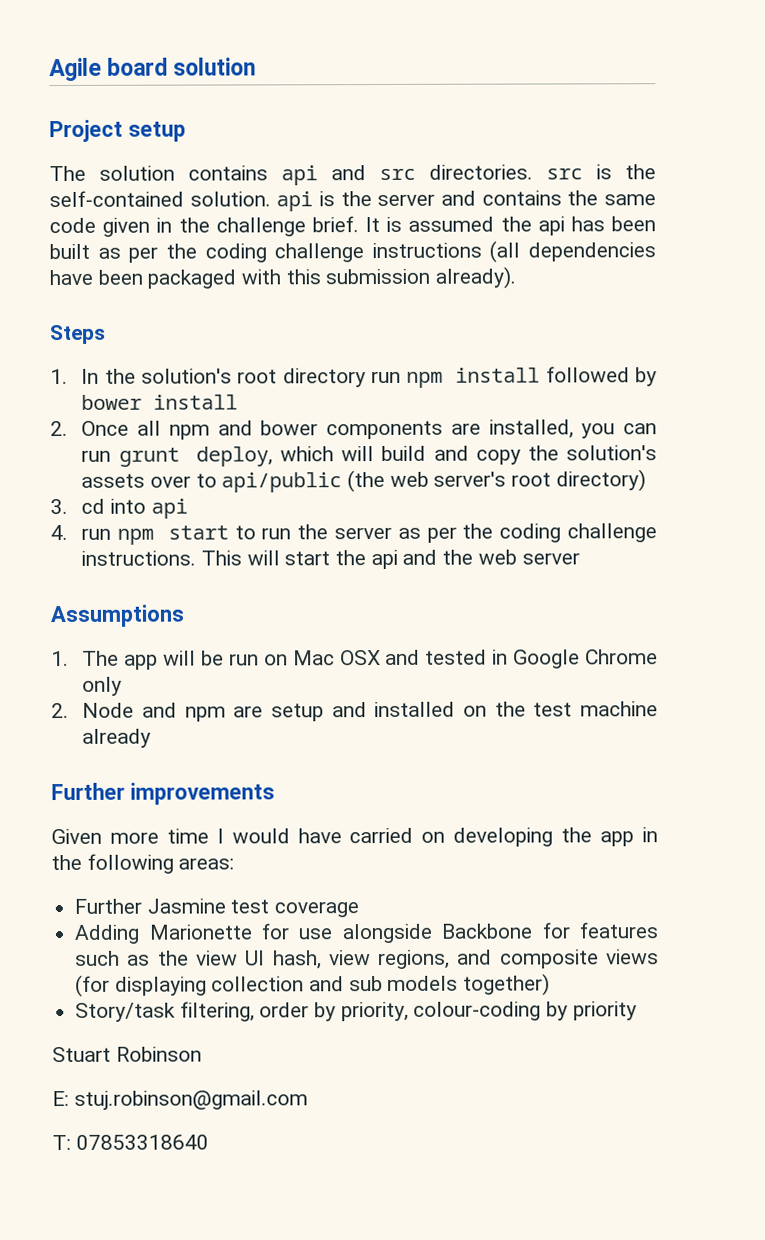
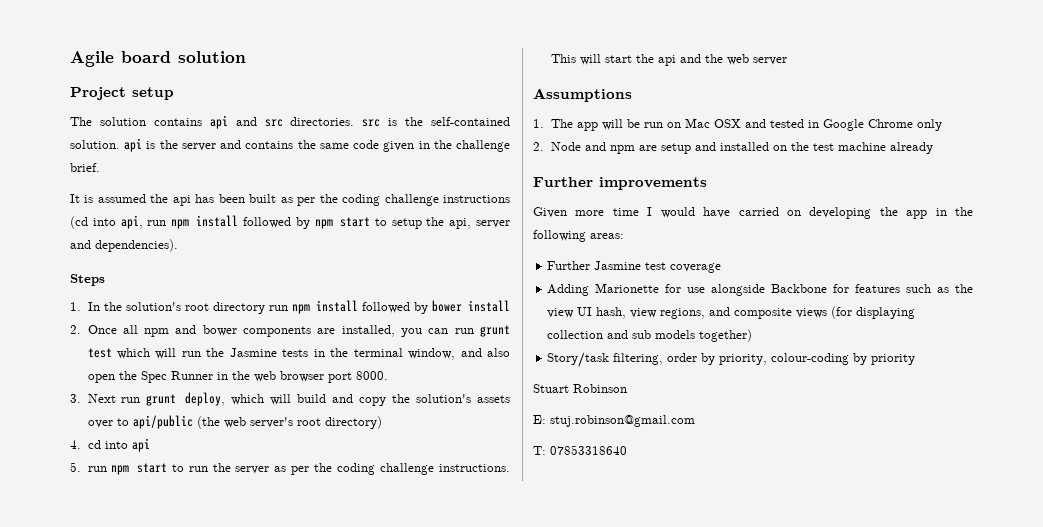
(359, 224) none -> (100, 167) //
[489,240,656,263] [49,266,517,289] (all dependencies have been packaged with this submission already). -> [70,215,511,229] [70,239,178,252] (cd into api, run npm install followed by npm start to setup the api, server and dependencies).
(180, 457) none -> [87,348,510,360] [87,371,388,383] [70,394,177,406] test which will run the Jasmine tests in the terminal window, and also open the Spec Runner in the web browser port 8000. // 3. Next run grunt
[50,498,68,515] 3. -> [70,440,81,449] 4.
[50,524,68,541] 4. -> [70,462,81,472] 5.

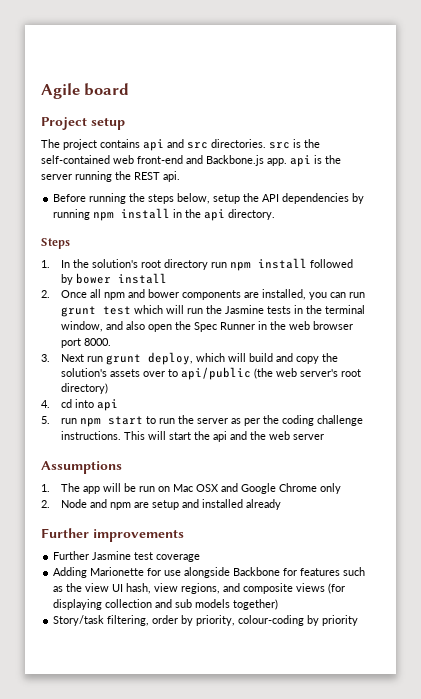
[178,51,246,63] solution -> (130, 89) none
[99,117,146,126] solution -> [63,139,97,150] project
[70,138,510,152] [70,163,100,172] [70,194,510,206] [70,215,511,229] [70,239,178,252] solution. api is the server and contains the same code given in the challenge brief. // It is assumed the api has been built as per the coding challenge instructions (cd into api, run npm install followed by npm start to setup the api, server and dependencies). -> [113,155,341,167] [41,171,180,182] [53,193,365,204] [53,208,276,221] web front-end and Backbone.js app. api is the server running the REST api. // Before running the steps below, setup the API dependencies by running npm install in the api directory.
[769,119,819,128] tested in -> (239, 487) none
[772,142,886,151] on the test machine -> (244, 503) none
[533,207,973,219] [533,230,624,242] // Given more time I would have carried on developing the app in the following areas: -> (184, 535) none
[533,384,627,393] [533,415,695,427] [533,445,627,455] // Stuart Robinson // E: stuj.robinson@gmail.com // T: 07853318640 -> (359, 620) none

